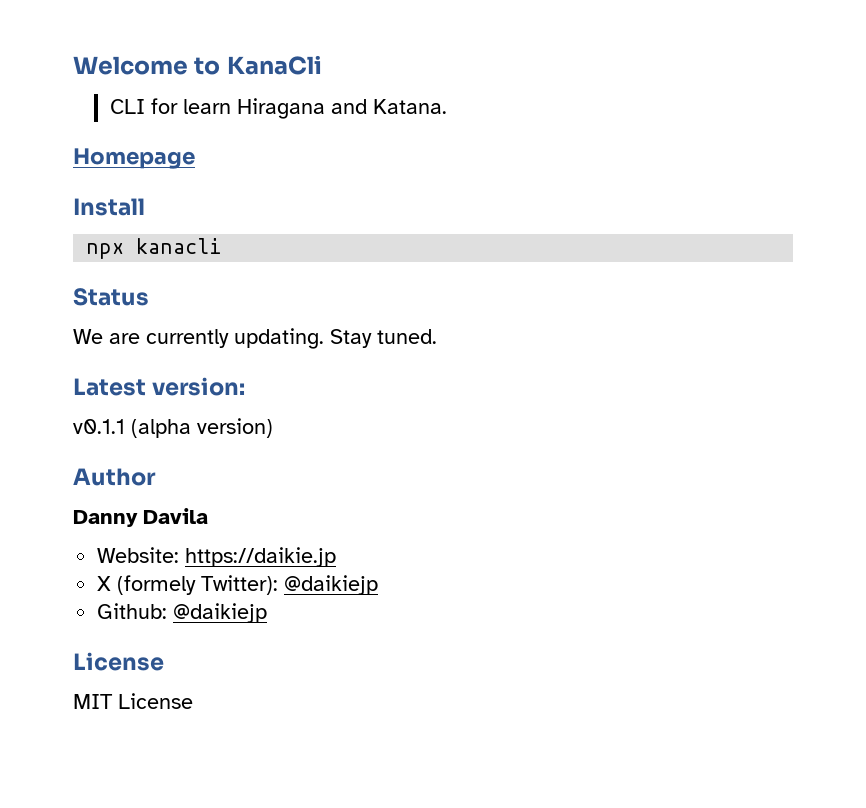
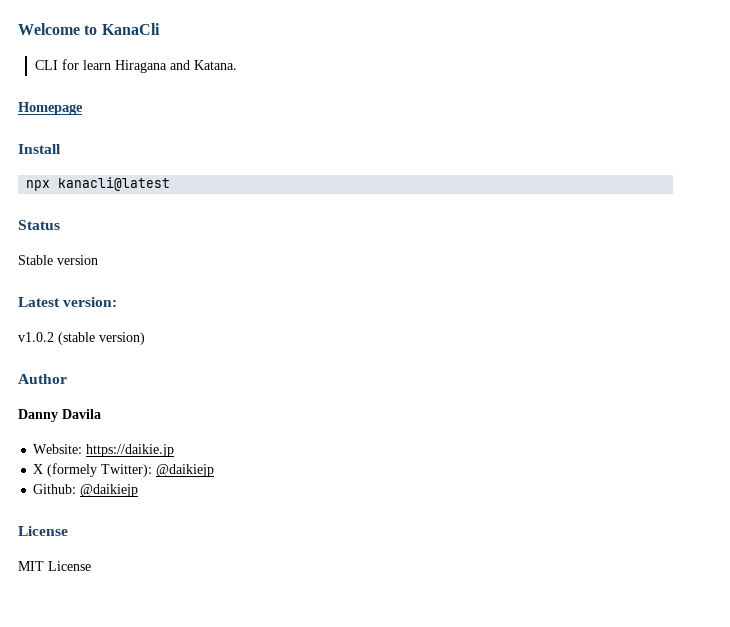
[136,238,223,254] kanacli -> [58,177,171,191] kanacli@latest
[73,328,437,349] We are currently updating. Stay tuned. -> [18,255,98,265] Stable version
[73,419,191,438] v0.1.1 (alpha -> [18,332,95,345] v1.0.2 (stable

